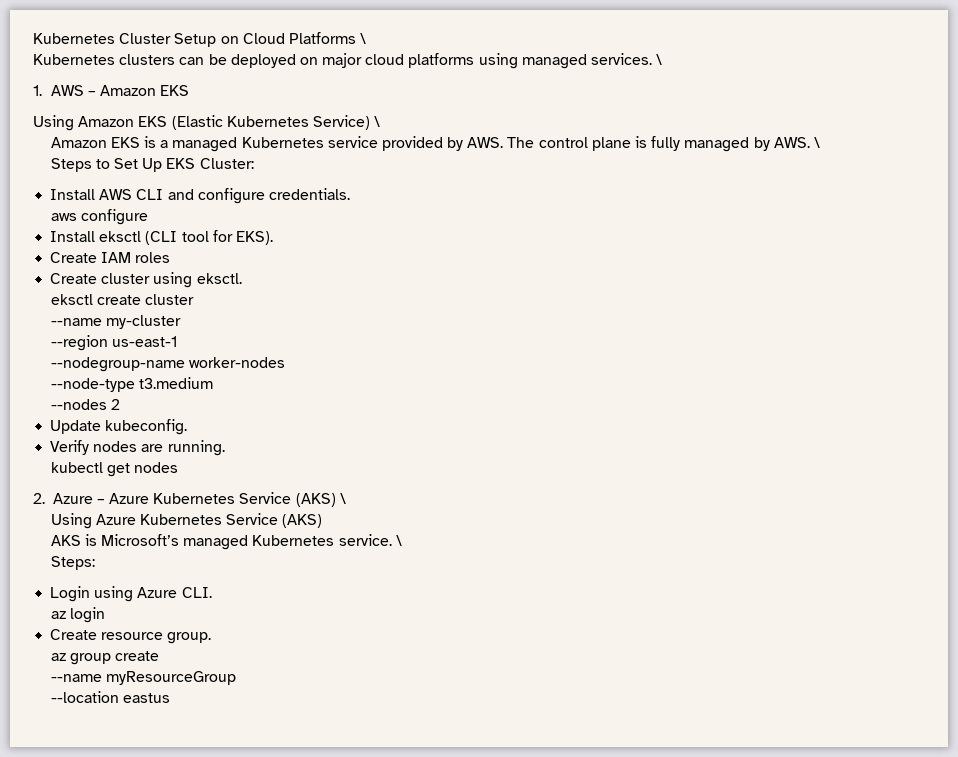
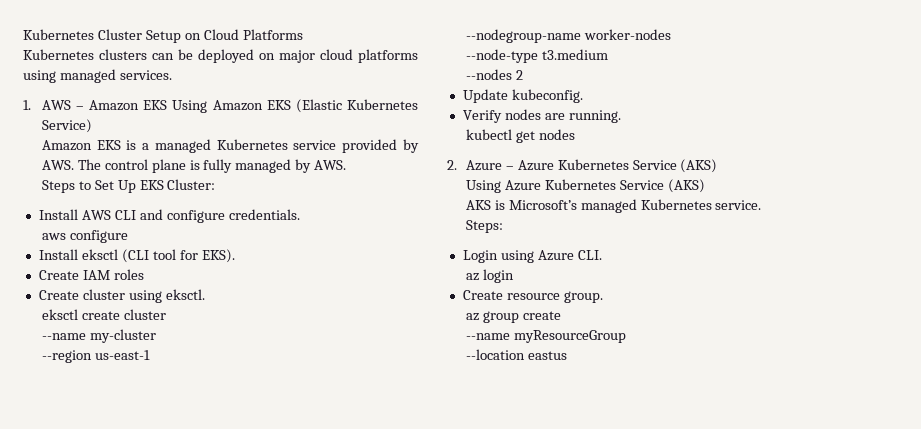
[360,33,367,44] \ -> (303, 34) none
[656,54,663,65] \ -> (172, 75) none
(190, 90) // -> (168, 105) none
[374,116,381,127] \ -> (92, 126) none
[813,137,820,148] \ -> (347, 165) none
[339,493,346,504] \ -> (718, 166) none
[395,535,402,546] \ -> (762, 205) none

